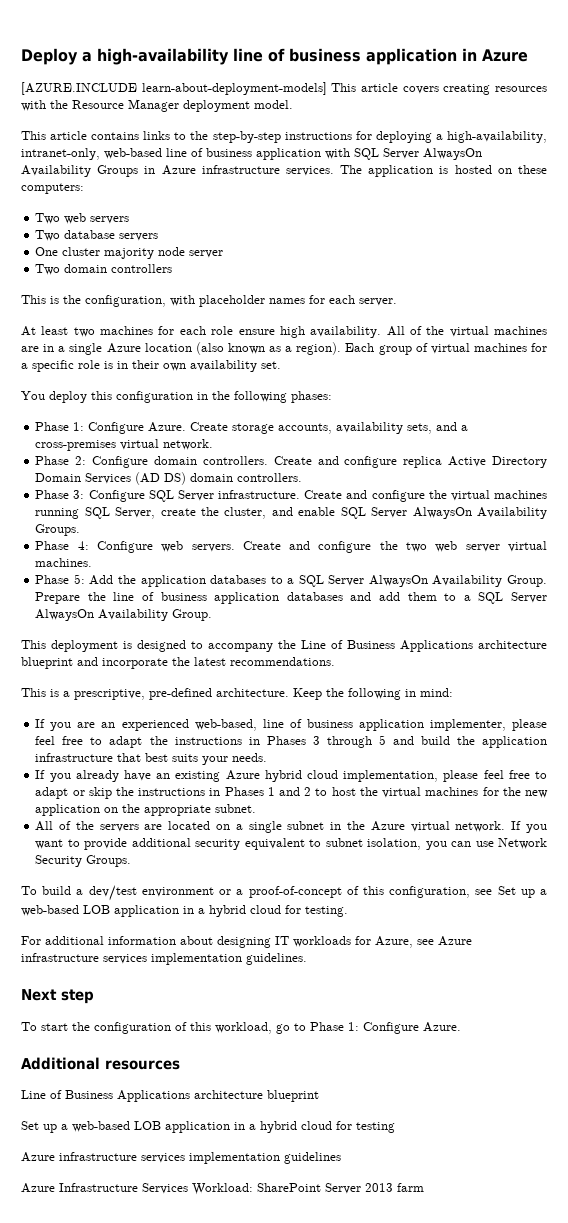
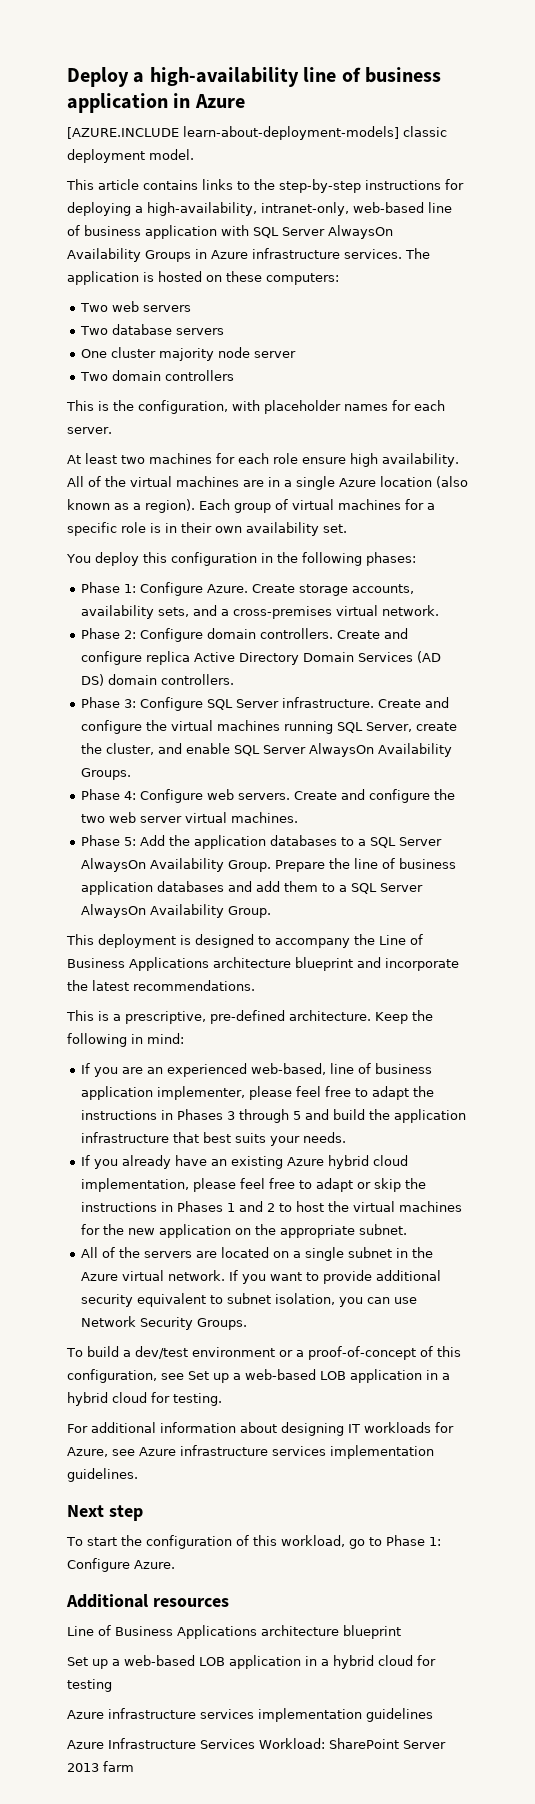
[331,83,548,95] [21,99,179,112] This article covers creating resources with the Resource Manager -> [403,126,447,137] classic

